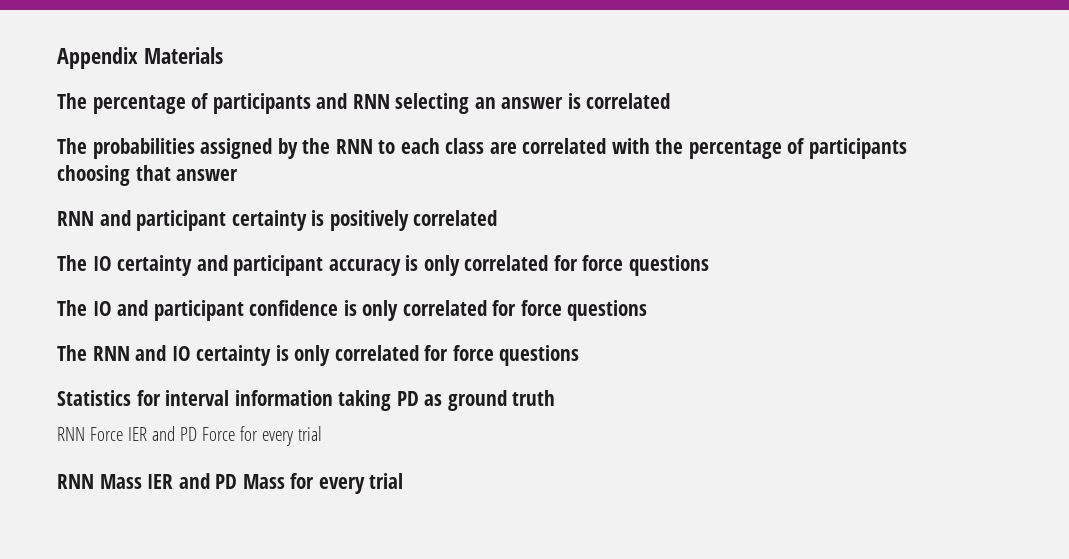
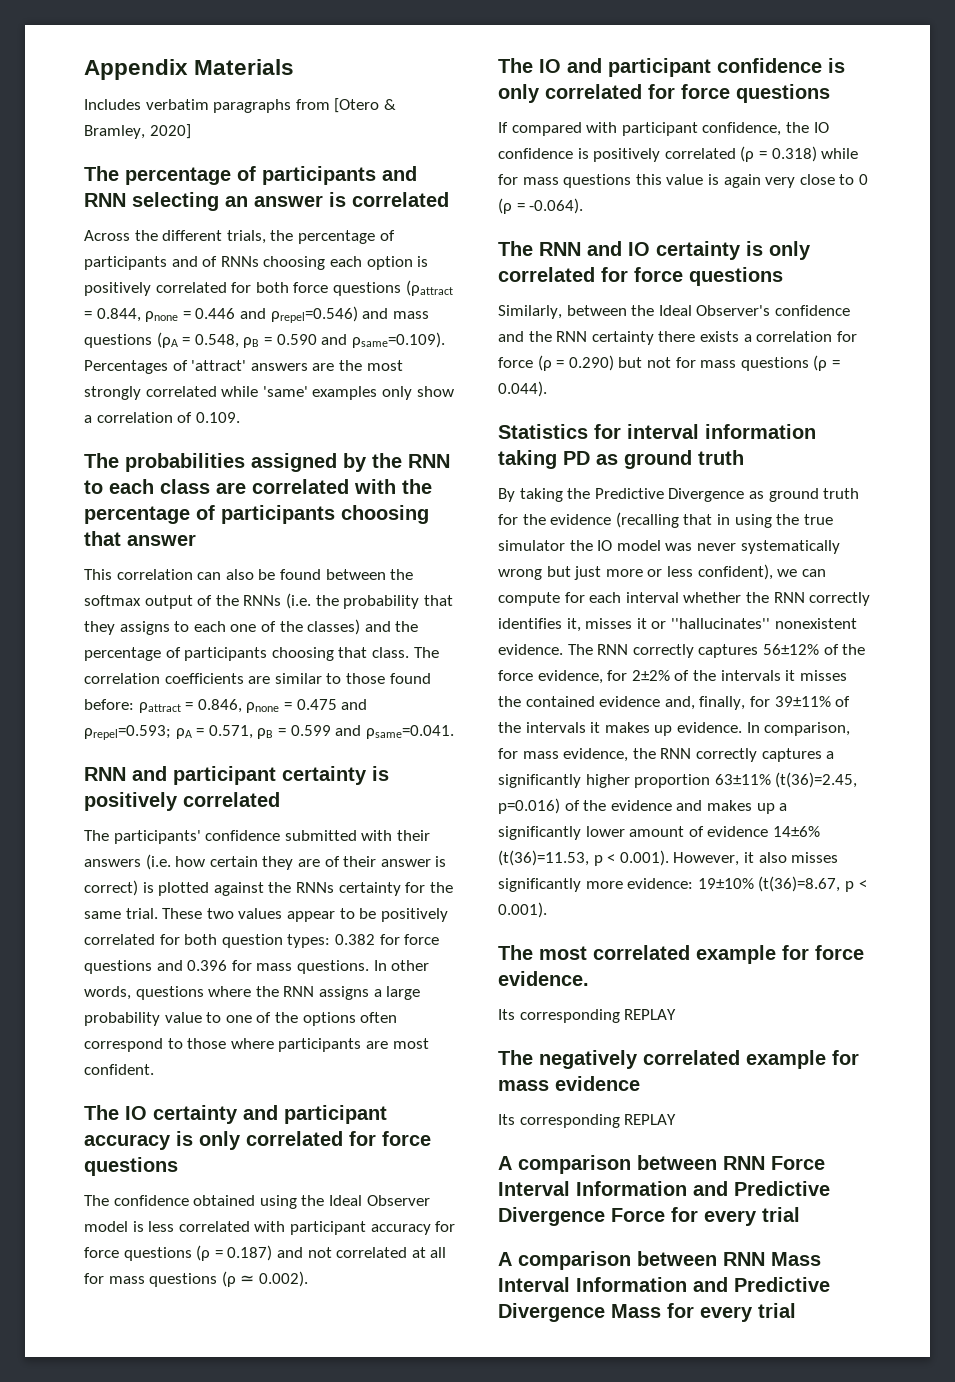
(223, 55) none -> [84,98,396,113] [84,124,191,139] // Includes verbatim paragraphs from [Otero & Bramley, 2020]
(671, 101) none -> [84,230,395,244] [84,256,429,270] [84,280,453,296] [84,306,429,323] [84,332,445,348] [84,360,403,374] [84,386,454,400] [84,412,240,423] // Across the different trials, the percentage of participants and of RNNs choosing each option is positively correlated for both force questions (ρattract = 0.844, ρnone = 0.446 and ρrepel=0.546) and mass questions (ρA = 0.548, ρB = 0.590 and ρsame=0.109). Percentages of 'attract' answers are the most strongly correlated while 'same' examples only show a correlation of 0.109.
(239, 175) none -> [84,569,414,580] [84,593,453,609] [84,619,419,635] [84,647,439,661] [84,673,431,684] [84,699,368,713] [84,725,454,740] // This correlation can also be found between the softmax output of the RNNs (i.e. the probability that they assigns to each one of the classes) and the percentage of participants choosing that class. The correlation coefficients are similar to those found before: ρattract = 0.846, ρnone = 0.475 and ρrepel=0.593; ρA = 0.571, ρB = 0.599 and ρsame=0.041.
(498, 218) none -> [84,830,430,844] [84,854,447,870] [84,880,453,896] [84,908,448,922] [84,934,440,948] [84,960,430,974] [84,986,421,1000] [84,1012,398,1026] [84,1038,429,1052] [84,1064,154,1075] // The participants' confidence submitted with their answers (i.e. how certain they are of their answer is correct) is plotted against the RNNs certainty for the same trial. These two values appear to be positively correlated for both question types: 0.382 for force questions and 0.396 for mass questions. In other words, questions where the RNN assigns a large probability value to one of the options often correspond to those where participants are most confident.
(709, 265) none -> [84,1195,430,1209] [84,1221,456,1235] [84,1245,447,1261] [84,1271,308,1287] // The confidence obtained using the Ideal Observer model is less correlated with participant accuracy for force questions (ρ = 0.187) and not correlated at all for mass questions (ρ ≃ 0.002).
(648, 310) none -> [498,122,829,136] [498,146,859,162] [498,174,868,188] [498,198,584,214] // If compared with participant confidence, the IO confidence is positively correlated (ρ = 0.318) while for mass questions this value is again very close to 0 (ρ = -0.064).
(580, 355) none -> [498,305,850,319] [498,331,857,345] [498,355,840,371] [498,381,547,397] // Similarly, between the Ideal Observer's confidence and the RNN certainty there exists a correlation for force (ρ = 0.290) but not for mass questions (ρ = 0.044).
[57,426,322,446] [57,473,238,489] RNN Force IER and PD Force for every trial // RNN Mass IER and PD -> [498,488,860,502] [498,512,833,528] [498,540,840,554] [498,564,826,580] [498,592,871,606] [498,618,857,632] [498,644,866,658] [498,670,847,684] [498,696,851,710] [498,722,851,736] [498,748,835,762] [498,772,858,788] [498,798,788,814] [498,826,820,840] [498,850,839,866] [498,876,867,892] [498,902,547,918] [498,945,864,964] [498,971,589,986] [498,1009,677,1023] [498,1050,859,1069] [498,1076,640,1091] [498,1114,677,1128] [498,1155,825,1174] [498,1181,830,1196] [498,1207,800,1226] [498,1251,821,1270] [498,1277,830,1292] [498,1303,605,1322] By taking the Predictive Divergence as ground truth for the evidence (recalling that in using the true simulator the IO model was never systematically wrong but just more or less confident), we can compute for each interval whether the RNN correctly identifies it, misses it or ''hallucinates'' nonexistent evidence. The RNN correctly captures 56±12% of the force evidence, for 2±2% of the intervals it misses the contained evidence and, finally, for 39±11% of the intervals it makes up evidence. In comparison, for mass evidence, the RNN correctly captures a significantly higher proportion 63±11% (t(36)=2.45, p=0.016) of the evidence and makes up a significantly lower amount of evidence 14±6% (t(36)=11.53, p < 0.001). However, it also misses significantly more evidence: 19±10% (t(36)=8.67, p < 0.001). // The most correlated example for force evidence. // Its corresponding REPLAY // The negatively correlated example for mass evidence // Its corresponding REPLAY // A comparison between RNN Force Interval Information and Predictive Divergence Force for every trial // A comparison between RNN Mass Interval Information and Predictive Divergence

